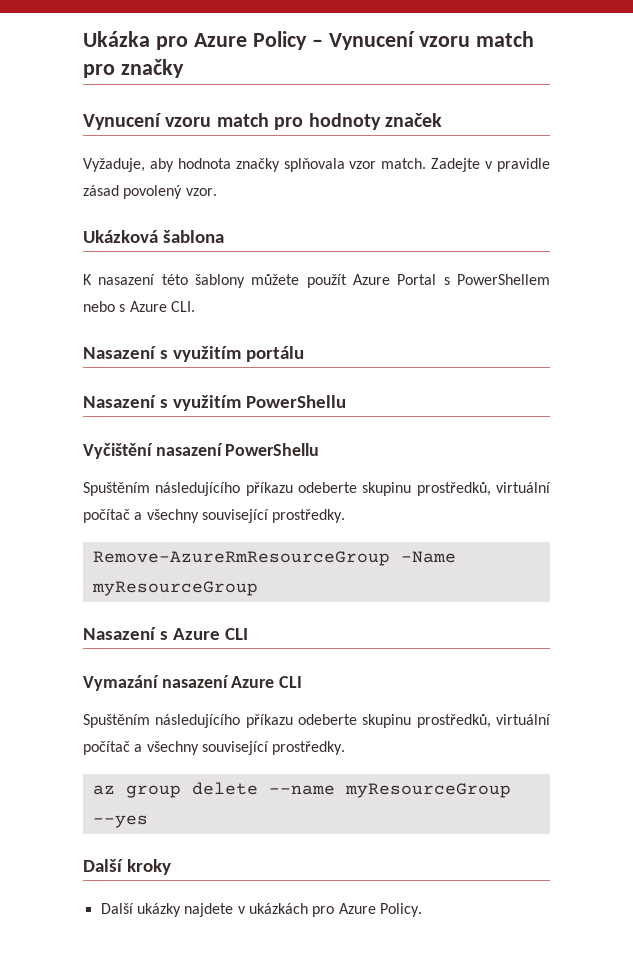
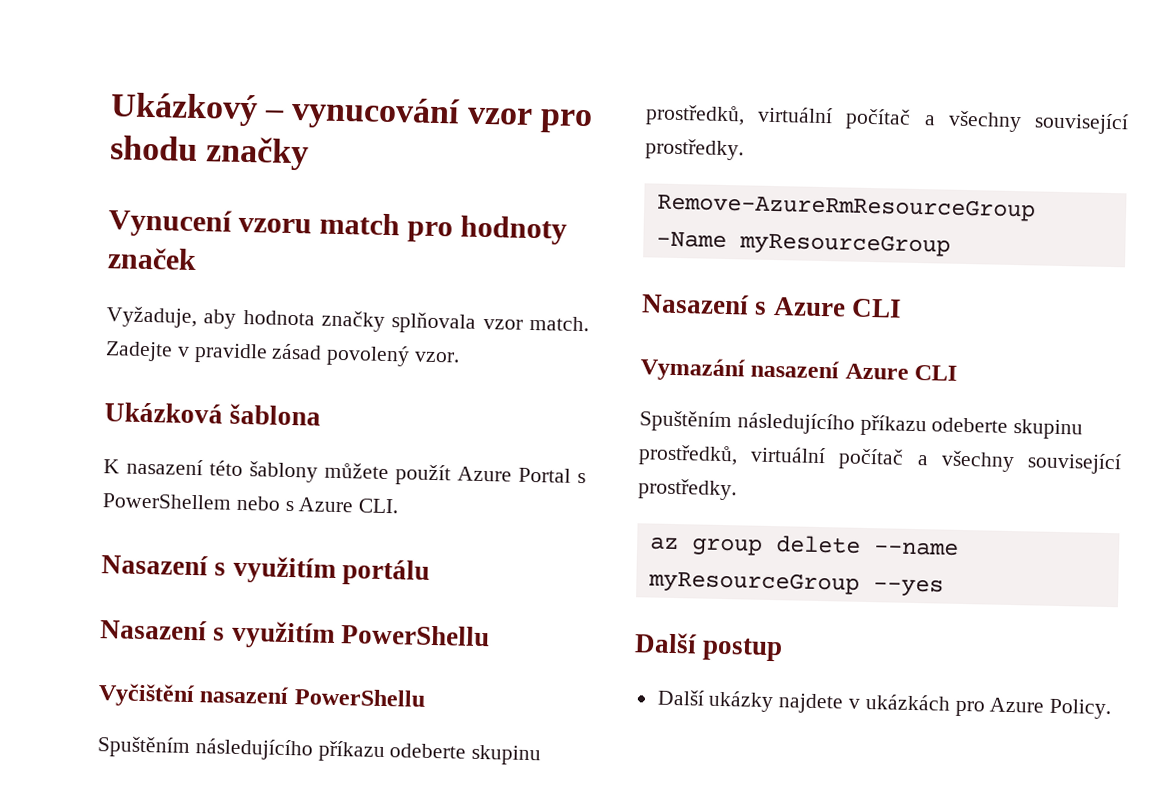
[83,31,534,50] [83,64,115,78] Ukázka pro Azure Policy – Vynucení vzoru match pro -> [110,92,593,134] [110,135,198,162] Ukázkový – vynucování vzor pro shodu
[126,859,171,875] kroky -> [702,637,784,662] postup

